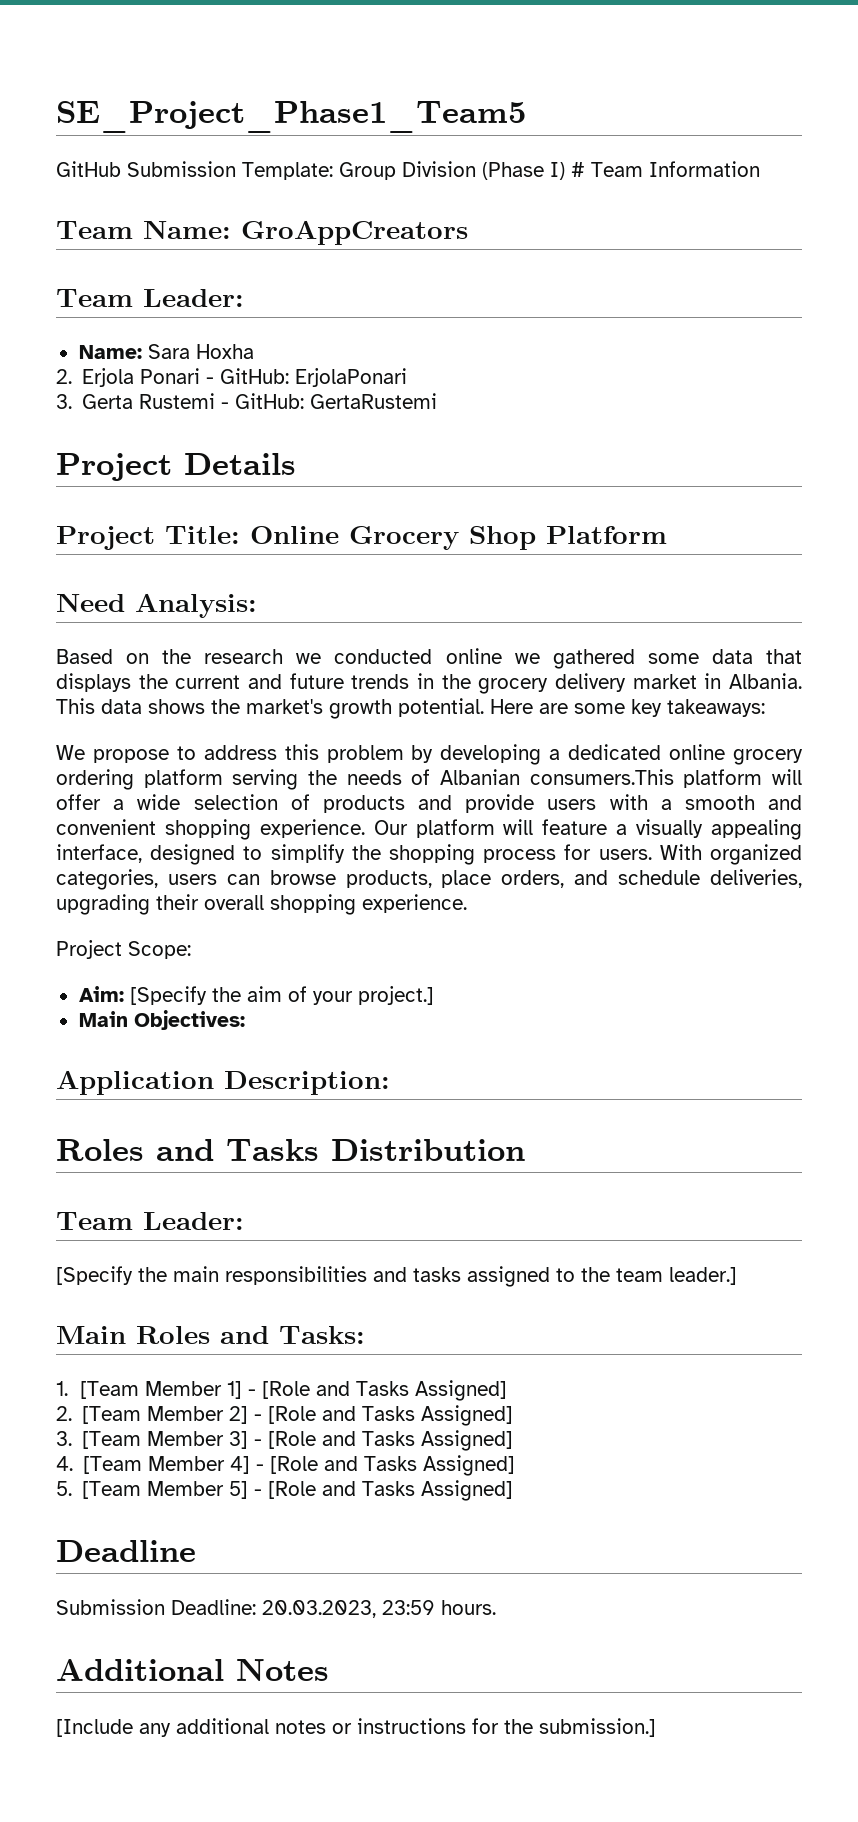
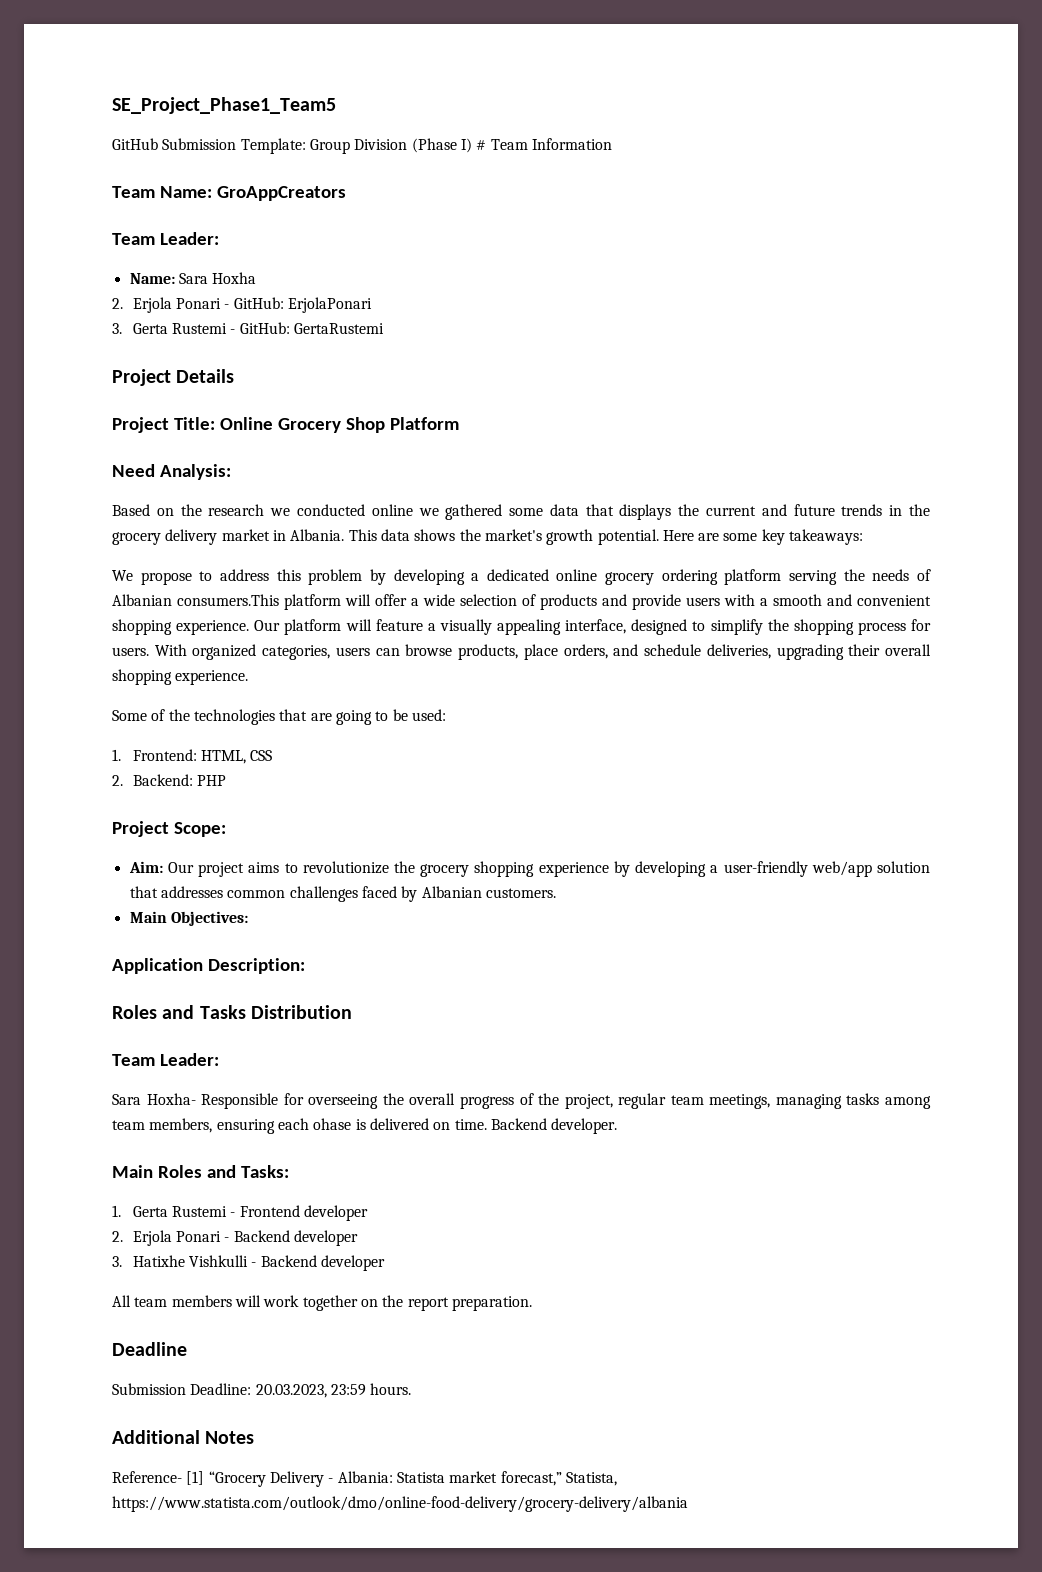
[56,940,191,959] [78,986,434,1005] Project Scope: // Aim: [Specify the aim of your project.] -> [112,709,446,725] [112,749,273,764] [112,774,227,786] [112,821,226,837] [128,861,931,877] [129,886,556,902] Some of the technologies that are going to be used: // 1. Frontend: HTML, CSS // 2. Backend: PHP // Project Scope: // Aim: Our project aims to revolutionize the grocery shopping experience by developing a user-friendly web/app solution that addresses common challenges faced by Albanian customers.
[56,1266,737,1287] [Specify the main responsibilities and tasks assigned to the team leader.] -> [112,1093,931,1109] [112,1118,618,1134] Sara Hoxha- Responsible for overseeing the overall progress of the project, regular team meetings, managing tasks among team members, ensuring each ohase is delivered on time. Backend developer.
[79,1380,507,1401] [56,1405,514,1426] [56,1430,514,1451] [56,1455,516,1476] [56,1480,514,1501] [Team Member 1] - [Role and Tasks Assigned] // 2. [Team Member 2] - [Role and Tasks Assigned] // 3. [Team Member 3] - [Role and Tasks Assigned] // 4. [Team Member 4] - [Role and Tasks Assigned] // 5. [Team Member 5] - [Role and Tasks Assigned] -> [132,1205,369,1221] [112,1230,359,1246] [112,1255,386,1271] [112,1295,532,1311] Gerta Rustemi - Frontend developer // 2. Erjola Ponari - Backend developer // 3. Hatixhe Vishkulli - Backend developer // All team members will work together on the report preparation.
[56,1718,656,1737] [Include any additional notes or instructions for the submission.] -> [112,1471,617,1487] [112,1496,688,1512] Reference- [1] “Grocery Delivery - Albania: Statista market forecast,” Statista, https://www.statista.com/outlook/dmo/online-food-delivery/grocery-delivery/albania

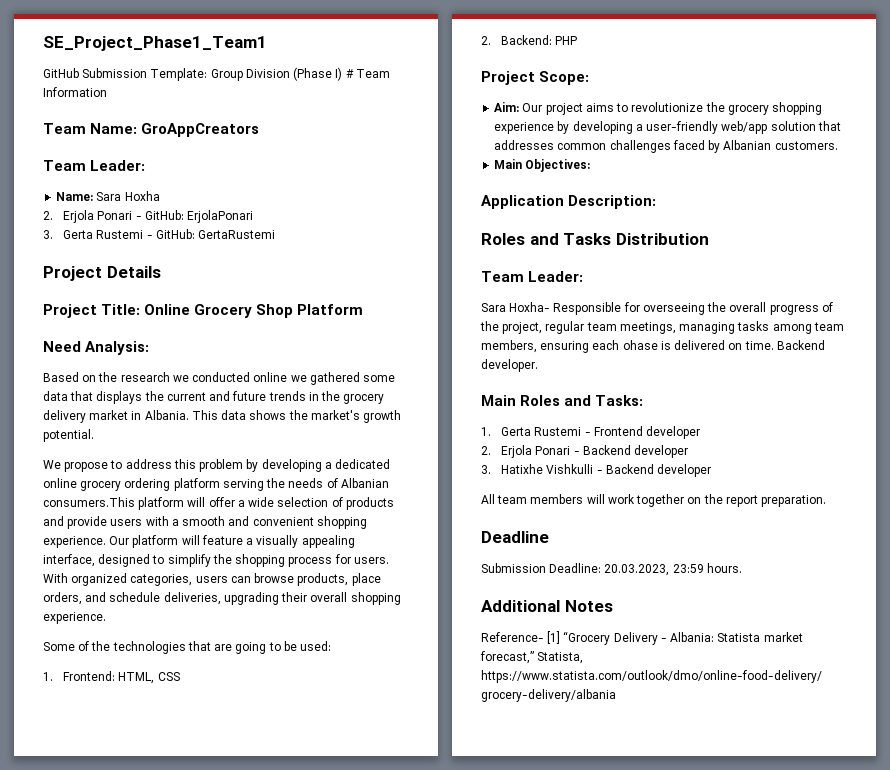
[112,97,336,114] SE_Project_Phase1_Team5 -> [43,36,267,51] SE_Project_Phase1_Team1
[662,529,864,545] Here are some key takeaways: -> (94, 435) none

